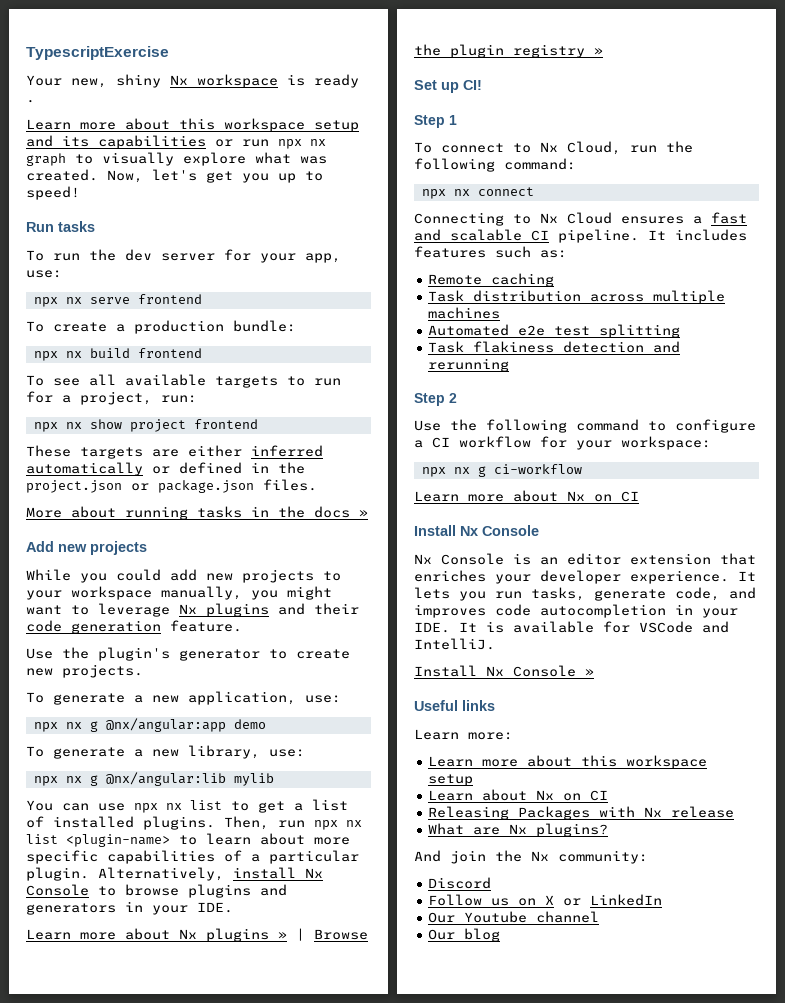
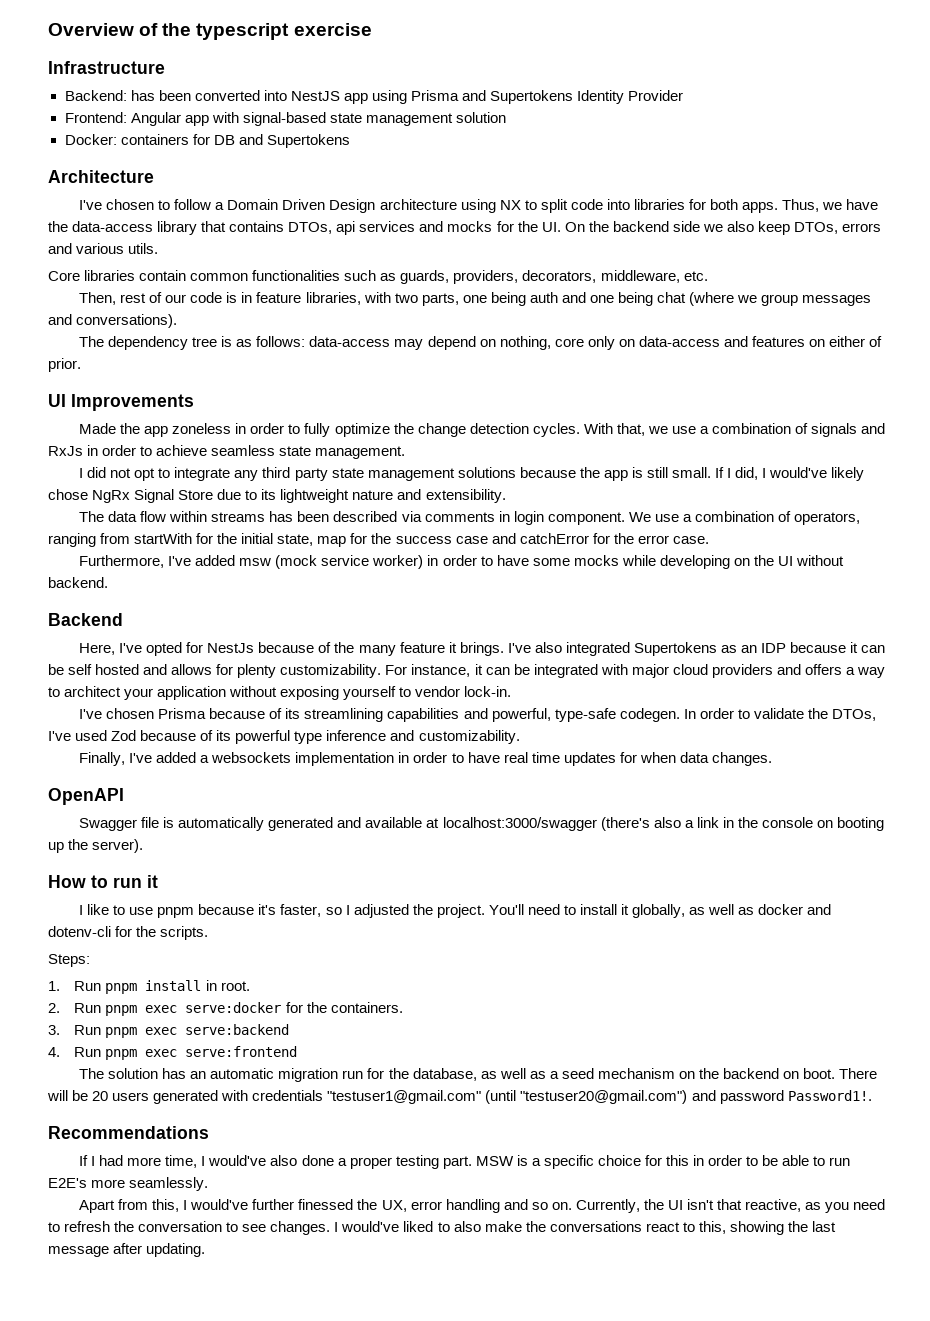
[26,46,169,60] [26,74,359,88] [26,100,35,103] [26,118,359,132] [26,135,326,149] [26,152,327,166] [26,169,323,183] [26,186,80,200] [26,221,95,232] [26,249,341,263] [26,270,62,278] [33,294,202,307] [26,320,296,334] [33,348,202,361] [26,374,341,388] [26,391,197,405] [33,419,258,432] [26,445,323,459] [26,462,305,476] [26,479,317,493] [26,506,368,520] [26,541,147,555] [26,569,341,583] [26,586,332,600] [26,603,359,617] [26,620,242,634] [26,647,350,661] [26,664,143,678] [26,691,341,705] [33,718,266,732] [26,745,305,759] [33,772,274,786] [26,799,348,813] [26,816,362,830] [26,833,350,847] [26,850,359,864] [26,867,323,881] [26,884,287,898] [26,901,233,915] [26,928,368,942] [414,44,603,58] [414,80,482,93] [414,115,457,128] [414,141,693,155] [414,158,576,172] [421,187,534,199] [414,212,747,226] [414,229,747,243] [414,246,567,258] [428,273,555,287] [428,290,726,304] [428,307,501,319] [428,324,681,338] [428,341,681,353] [428,358,510,372] [414,393,457,406] [414,419,756,433] [414,436,711,450] [421,464,582,477] [414,490,639,502] [414,525,539,536] [414,553,756,565] [414,570,756,584] [414,587,756,601] [414,604,738,618] [414,621,729,633] [414,638,495,650] [414,665,594,677] [414,700,495,711] [414,729,513,740] [428,755,708,769] [428,774,474,786] [428,789,609,801] [428,806,735,820] [428,823,609,837] [414,850,648,864] [428,877,492,889] [428,894,663,906] [428,911,600,923] [428,928,501,942] TypescriptExercise // Your new, shiny Nx workspace is ready . // Learn more about this workspace setup and its capabilities or run npx nx graph to visually explore what was created. Now, let's get you up to speed! // Run tasks // To run the dev server for your app, use: // npx nx serve frontend // To create a production bundle: // npx nx build frontend // To see all available targets to run for a project, run: // npx nx show project frontend // These targets are either inferred automatically or defined in the project.json or package.json files. // More about running tasks in the docs » // Add new projects // While you could add new projects to your workspace manually, you might want to leverage Nx plugins and their code generation feature. // Use the plugin's generator to create new projects. // To generate a new application, use: // npx nx g @nx/angular:app demo // To generate a new library, use: // npx nx g @nx/angular:lib mylib // You can use npx nx list to get a list of installed plugins. Then, run npx nx list <plugin-name> to learn about more specific capabilities of a particular plugin. Alternatively, install Nx Console to browse plugins and generators in your IDE. // Learn more about Nx plugins » | Browse the plugin registry » // Set up CI! // Step 1 // To connect to Nx Cloud, run the following command: // npx nx connect // Connecting to Nx Cloud ensures a fast and scalable CI pipeline. It includes features such as: // Remote caching // Task distribution across multiple machines // Automated e2e test splitting // Task flakiness detection and rerunning // Step 2 // Use the following command to configure a CI workflow for your workspace: // npx nx g ci-workflow // Learn more about Nx on CI // Install Nx Console // Nx Console is an editor extension that enriches your developer experience. It lets you run tasks, generate code, and improves code autocompletion in your IDE. It is available for VSCode and IntelliJ. // Install Nx Console » // Useful links // Learn more: // Learn more about this workspace setup // Learn about Nx on CI // Releasing Packages with Nx release // What are Nx plugins? // And join the Nx community: // Discord // Follow us on X or LinkedIn // Our Youtube channel // Our blog -> [48,23,372,40] [48,61,165,74] [64,90,684,104] [64,112,506,126] [64,134,350,148] [48,170,154,183] [79,199,879,213] [48,221,882,235] [48,243,159,254] [48,270,708,284] [79,292,872,306] [48,314,178,328] [79,336,883,350] [48,358,81,372] [48,394,194,411] [79,423,886,437] [48,445,406,459] [79,467,865,481] [48,489,506,503] [79,511,861,525] [48,533,709,547] [79,555,845,569] [48,577,108,588] [48,613,123,626] [79,642,886,656] [48,664,886,678] [48,686,512,700] [79,708,876,722] [48,730,520,744] [79,752,772,766] [48,788,124,805] [79,817,884,831] [48,839,144,853] [48,875,158,888] [79,904,832,918] [48,926,209,940] [48,954,90,967] [48,980,250,994] [48,1002,403,1016] [48,1024,290,1038] [48,1046,298,1060] [79,1068,878,1082] [47,1090,872,1104] [48,1126,209,1139] [79,1155,851,1169] [48,1177,209,1191] [79,1199,886,1213] [48,1221,836,1235] [48,1243,206,1257] Overview of the typescript exercise // Infrastructure // Backend: has been converted into NestJS app using Prisma and Supertokens Identity Provider // Frontend: Angular app with signal-based state management solution // Docker: containers for DB and Supertokens // Architecture // I've chosen to follow a Domain Driven Design architecture using NX to split code into libraries for both apps. Thus, we have the data-access library that contains DTOs, api services and mocks for the UI. On the backend side we also keep DTOs, errors and various utils. // Core libraries contain common functionalities such as guards, providers, decorators, middleware, etc. // Then, rest of our code is in feature libraries, with two parts, one being auth and one being chat (where we group messages and conversations). // The dependency tree is as follows: data-access may depend on nothing, core only on data-access and features on either of prior. // UI Improvements // Made the app zoneless in order to fully optimize the change detection cycles. With that, we use a combination of signals and RxJs in order to achieve seamless state management. // I did not opt to integrate any third party state management solutions because the app is still small. If I did, I would've likely chose NgRx Signal Store due to its lightweight nature and extensibility. // The data flow within streams has been described via comments in login component. We use a combination of operators, ranging from startWith for the initial state, map for the success case and catchError for the error case. // Furthermore, I've added msw (mock service worker) in order to have some mocks while developing on the UI without backend. // Backend // Here, I've opted for NestJs because of the many feature it brings. I've also integrated Supertokens as an IDP because it can be self hosted and allows for plenty customizability. For instance, it can be integrated with major cloud providers and offers a way to architect your application without exposing yourself to vendor lock-in. // I've chosen Prisma because of its streamlining capabilities and powerful, type-safe codegen. In order to validate the DTOs, I've used Zod because of its powerful type inference and customizability. // Finally, I've added a websockets implementation in order to have real time updates for when data changes. // OpenAPI // Swagger file is automatically generated and available at localhost:3000/swagger (there's also a link in the console on booting up the server). // How to run it // I like to use pnpm because it's faster, so I adjusted the project. You'll need to install it globally, as well as docker and dotenv-cli for the scripts. // Steps: // 1. Run pnpm install in root. // 2. Run pnpm exec serve:docker for the containers. // 3. Run pnpm exec serve:backend // 4. Run pnpm exec serve:frontend // The solution has an automatic migration run for the database, as well as a seed mechanism on the backend on boot. There will be 20 users generated with credentials "testuser1@gmail.com" (until "testuser20@gmail.com") and password Password1!. // Recommendations // If I had more time, I would've also done a proper testing part. MSW is a specific choice for this in order to be able to run E2E's more seamlessly. // Apart from this, I would've further finessed the UX, error handling and so on. Currently, the UI isn't that reactive, as you need to refresh the conversation to see changes. I would've liked to also make the conversations react to this, showing the last message after updating.

